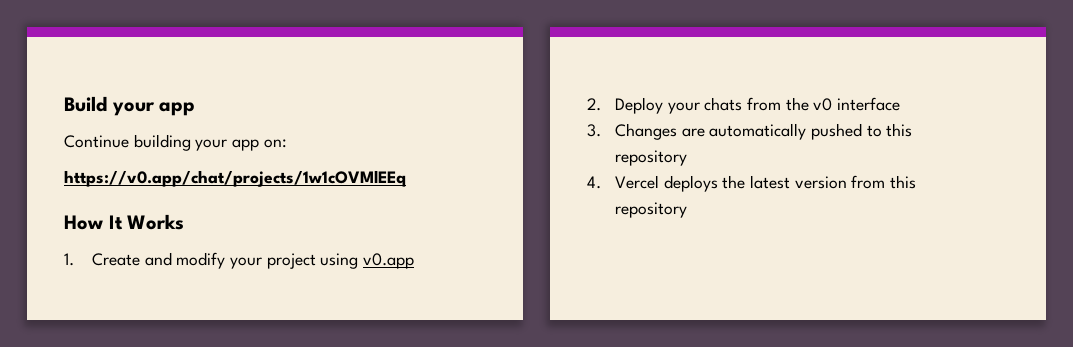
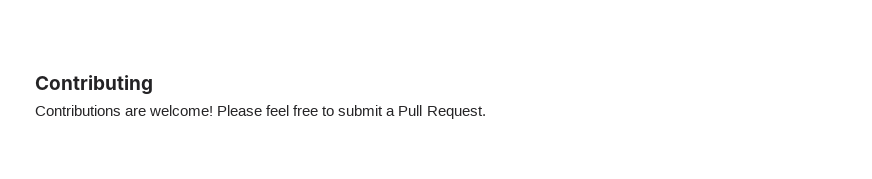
[64,96,196,116] [64,134,287,151] [64,170,406,187] [64,214,185,230] [64,252,415,269] [587,97,901,114] [587,123,913,140] [614,150,687,166] [587,175,917,192] [614,202,687,218] Build your app // Continue building your app on: // https://v0.app/chat/projects/1w1cOVMlEEq // How It Works // 1. Create and modify your project using v0.app // 2. Deploy your chats from the v0 interface // 3. Changes are automatically pushed to this repository // 4. Vercel deploys the latest version from this repository -> [35,75,153,95] [35,105,486,119] Contributing // Contributions are welcome! Please feel free to submit a Pull Request.

